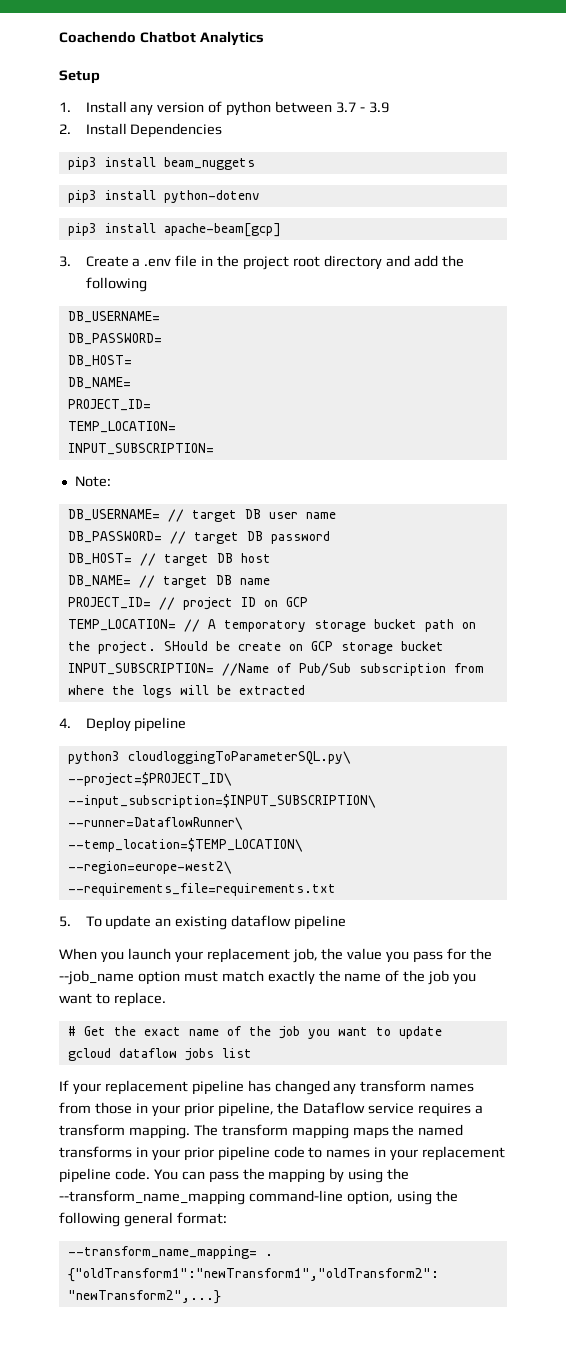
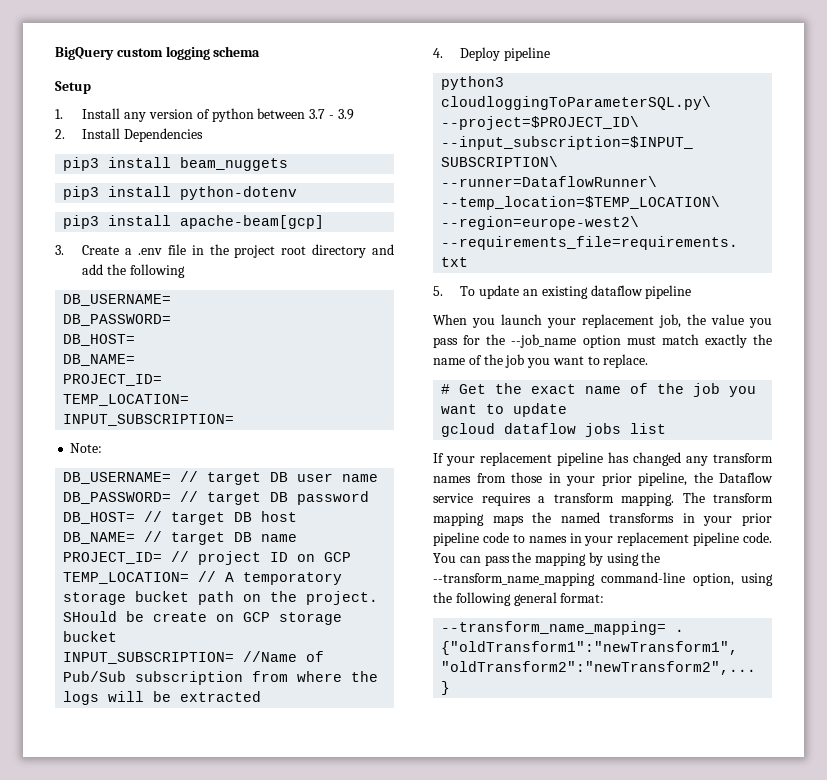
[59,31,264,46] Coachendo Chatbot Analytics -> [55,46,261,60] BigQuery custom logging schema

